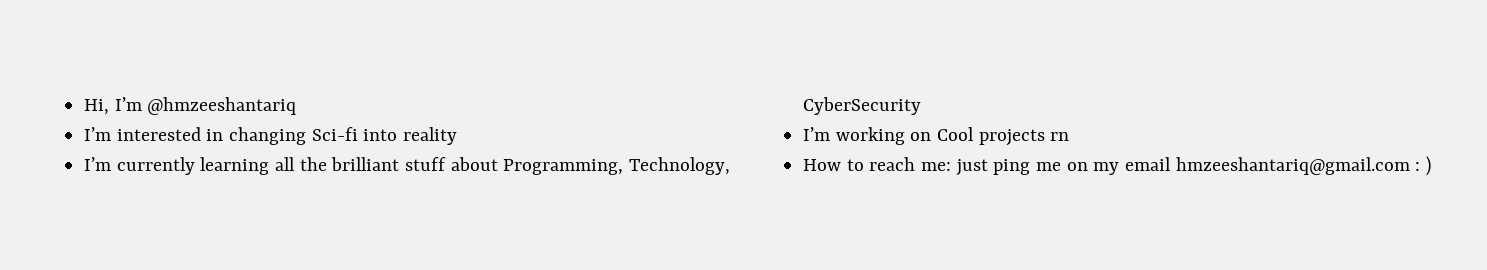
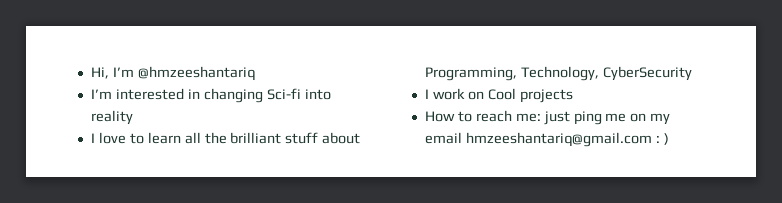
[84,157,270,175] I’m currently learning -> [90,132,181,144] I love to learn
[803,127,905,145] I’m working -> [424,88,465,100] I work
[1050,132,1070,141] rn -> (573, 96) none

